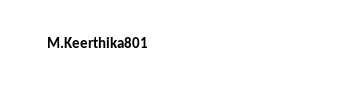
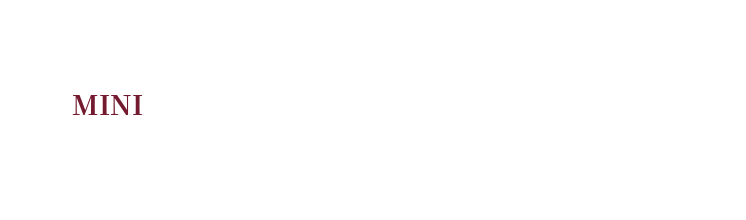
[47,37,148,48] M.Keerthika801 -> [72,95,143,115] MINI

